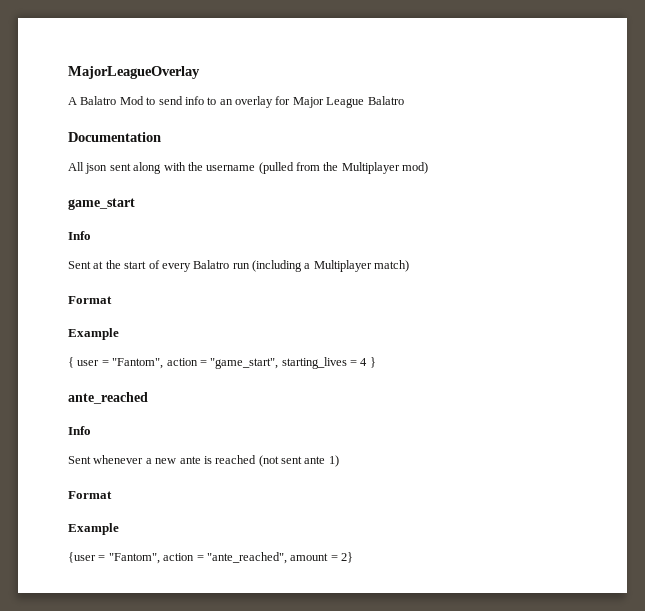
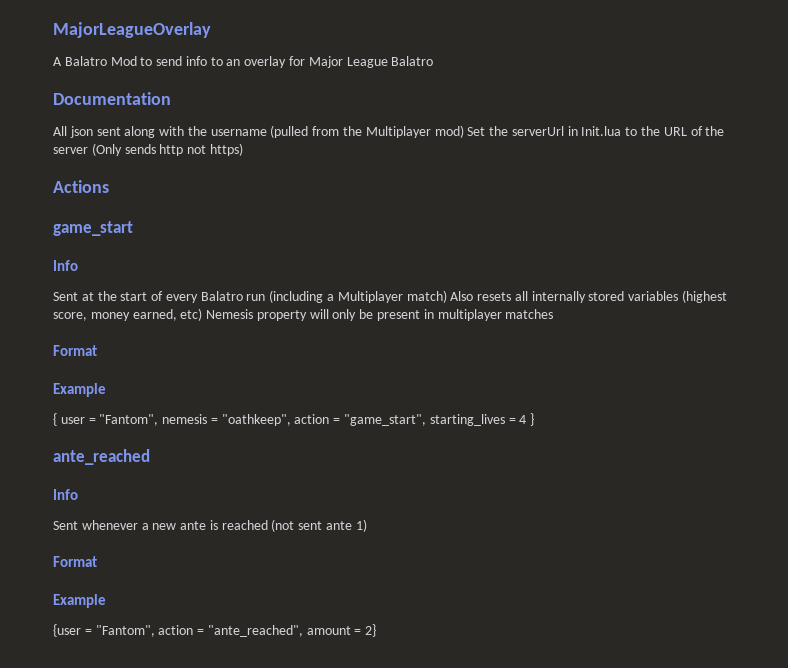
(429, 168) none -> [467,126,725,136] [53,143,243,156] [53,180,109,193] Set the serverUrl in Init.lua to the URL of the server (Only sends http not https) // Actions
(410, 266) none -> [450,290,728,303] [53,308,554,321] Also resets all internally stored variables (highest score, money earned, etc) Nemesis property will only be present in multiplayer matches
(164, 363) none -> [162,414,291,426] nemesis = "oathkeep",

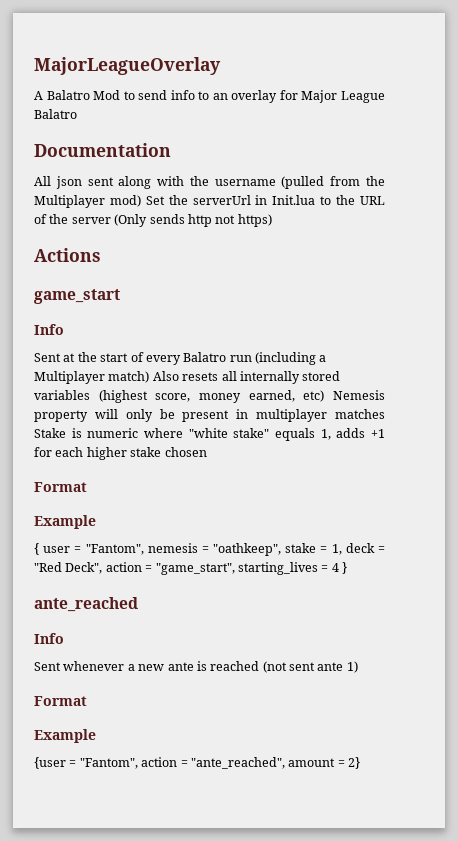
(554, 314) none -> [34,428,386,441] [34,447,207,460] Stake is numeric where "white stake" equals 1, adds +1 for each higher stake chosen
(291, 420) none -> [285,543,385,555] [34,562,103,574] stake = 1, deck = "Red Deck",

